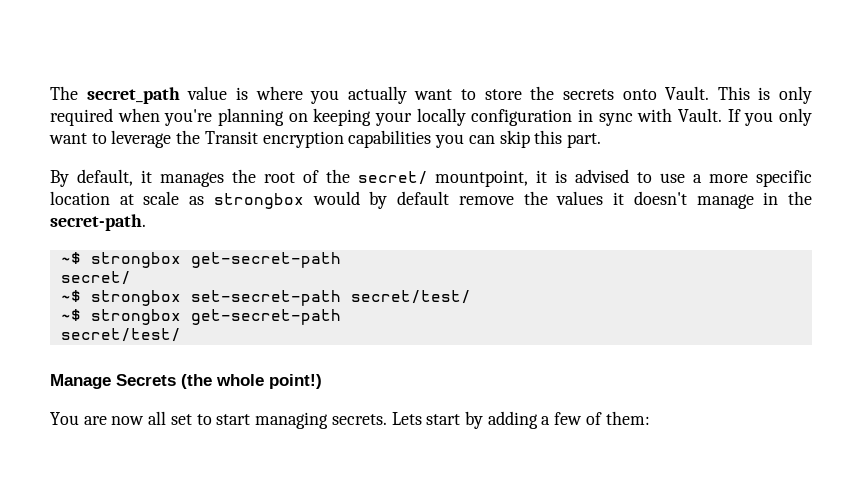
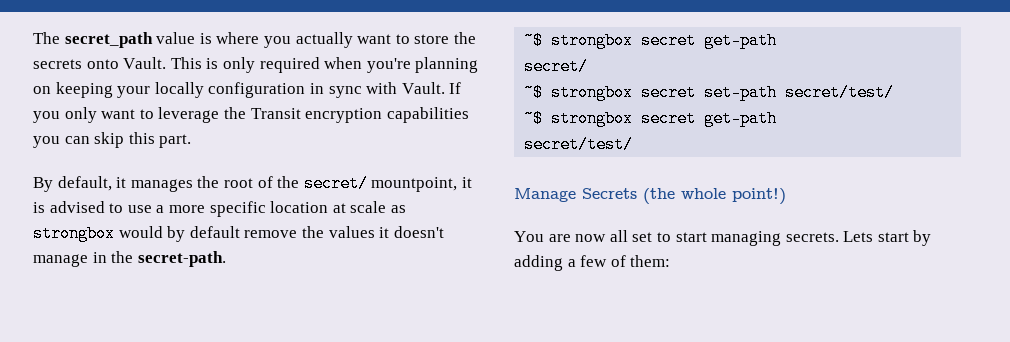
[190,252,341,268] get-secret-path -> [641,32,778,49] secret get-path
[190,290,341,306] set-secret-path -> [641,84,778,101] secret set-path
[190,309,341,325] get-secret-path -> [641,110,778,127] secret get-path

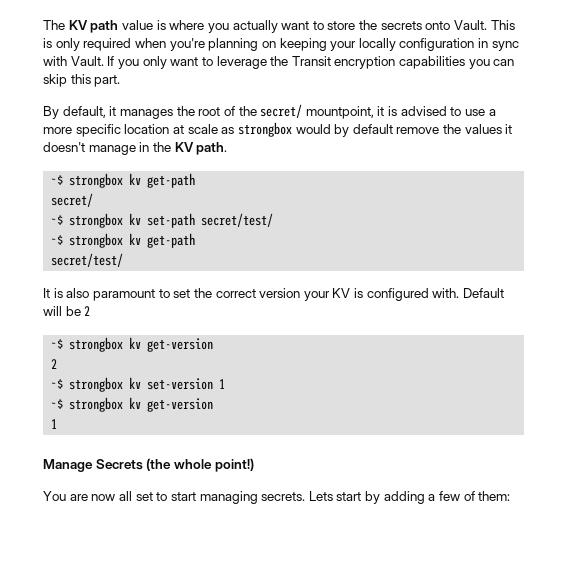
[64,32,153,48] secret_path -> [68,20,119,33] KV path
[137,251,226,267] [524,32,697,49] secret-path. // ~$ strongbox secret -> [174,142,228,155] [51,173,142,188] KV path. // ~$ strongbox kv
[641,84,697,101] secret -> [129,213,142,225] kv
[641,110,697,127] secret -> [129,233,142,245] kv
(634, 144) none -> [43,288,505,301] [43,306,91,316] [51,337,214,352] [51,359,58,369] [51,377,226,392] [51,397,214,412] [51,419,58,429] // It is also paramount to set the correct version your KV is configured with. Default will be 2 // ~$ strongbox kv get-version // 2 // ~$ strongbox kv set-version 1 // ~$ strongbox kv get-version // 1

